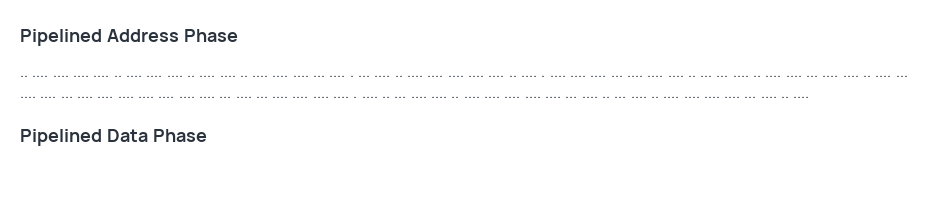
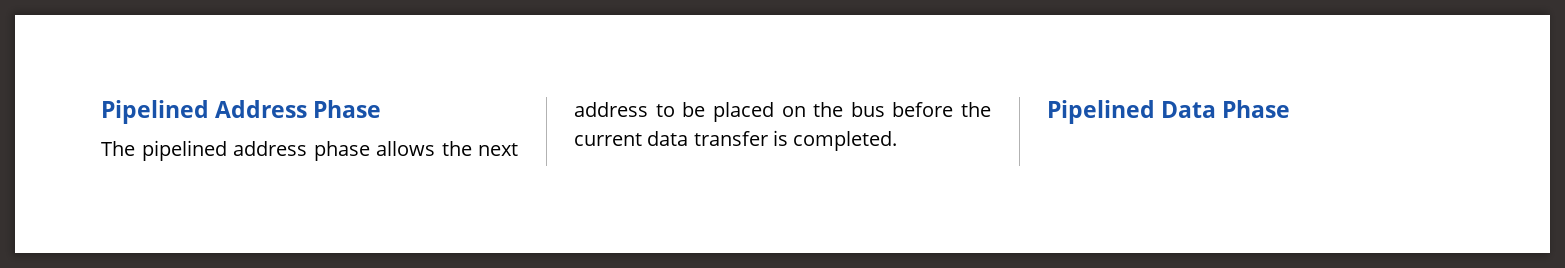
[20,75,908,77] [20,96,810,98] .. .... .... .... .... .. .... .... .... .. .... .... .. .... .... .... ... .... . ... .... .. .... .... .... .... .... .. .... . .... .... .... ... .... .... .... .. ... ... .... .. .... .... ... .... .... .. .... ... .... .... ... .... .... .... .... .... .... .... ... .... ... .... .... .... .... . .... .. ... .... .... .. .... .... .... .... .... ... .... .. ... .... .. .... .... .... .... ... .... .. .... -> [101,140,518,161] [574,102,991,122] [574,130,898,151] The pipelined address phase allows the next address to be placed on the bus before the current data transfer is completed.

